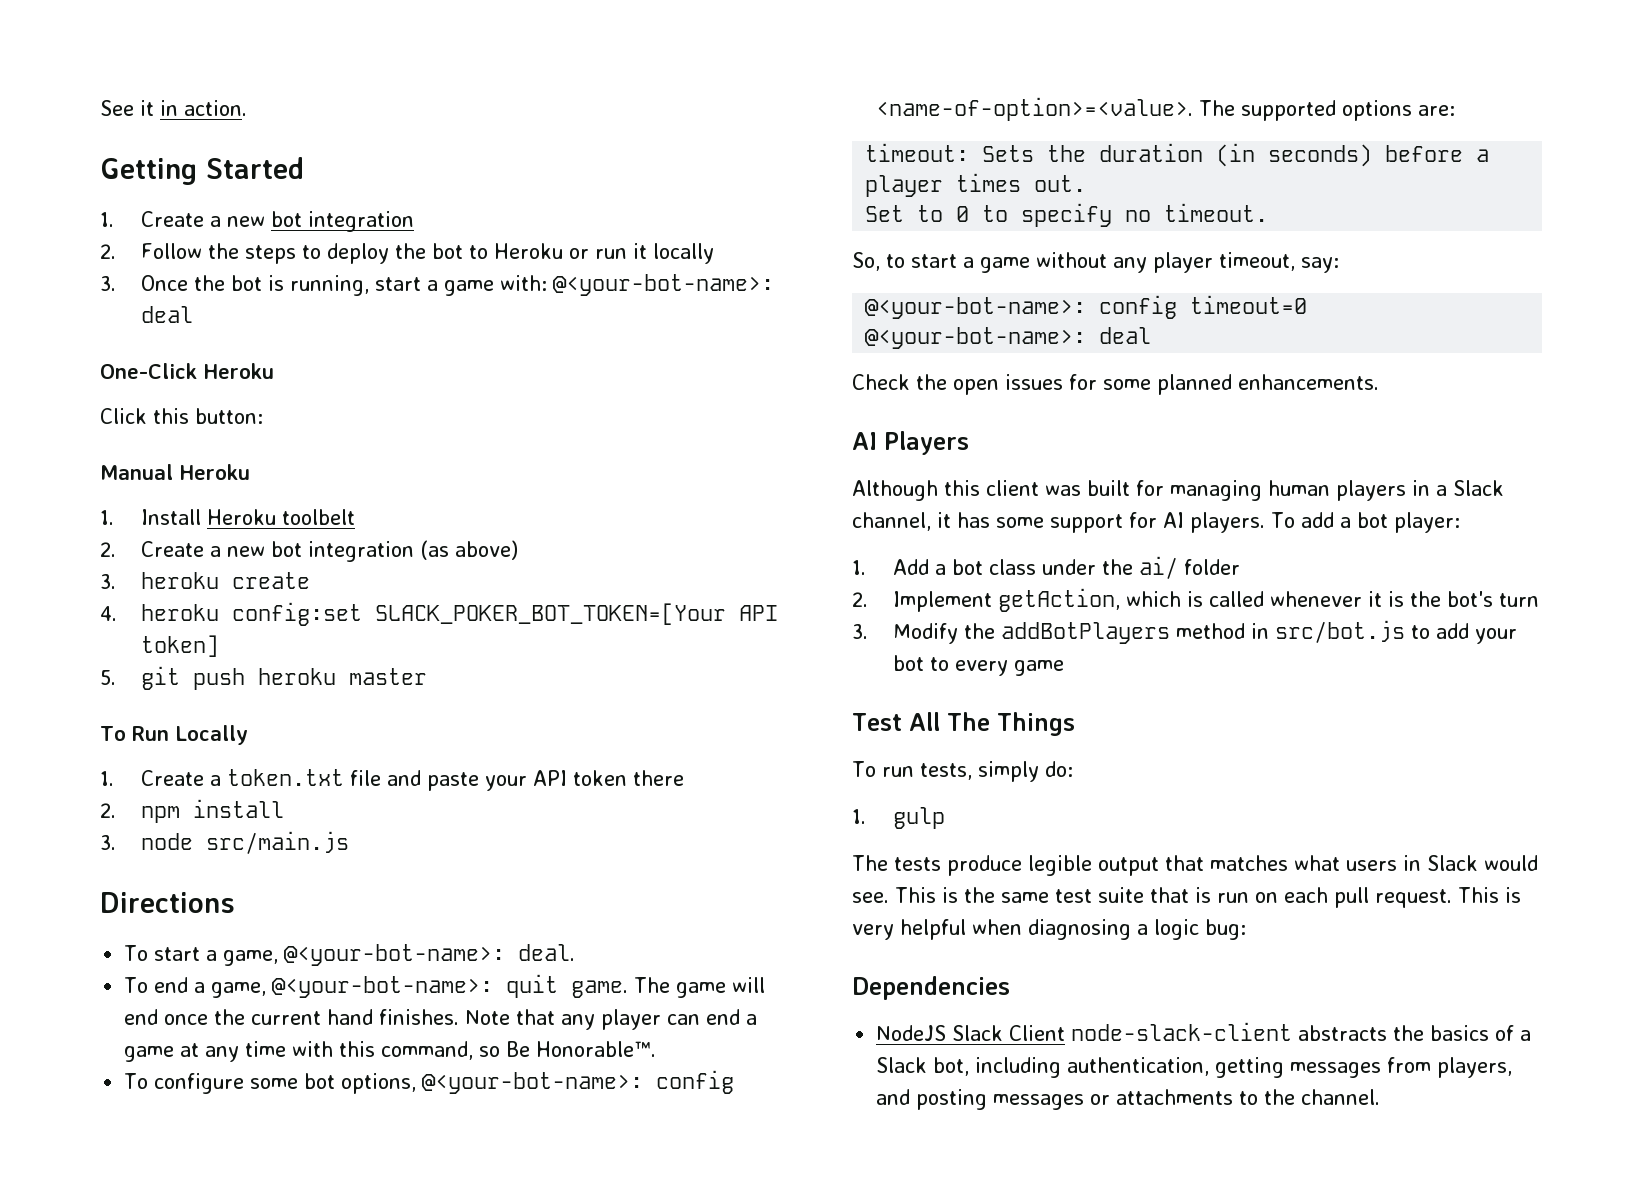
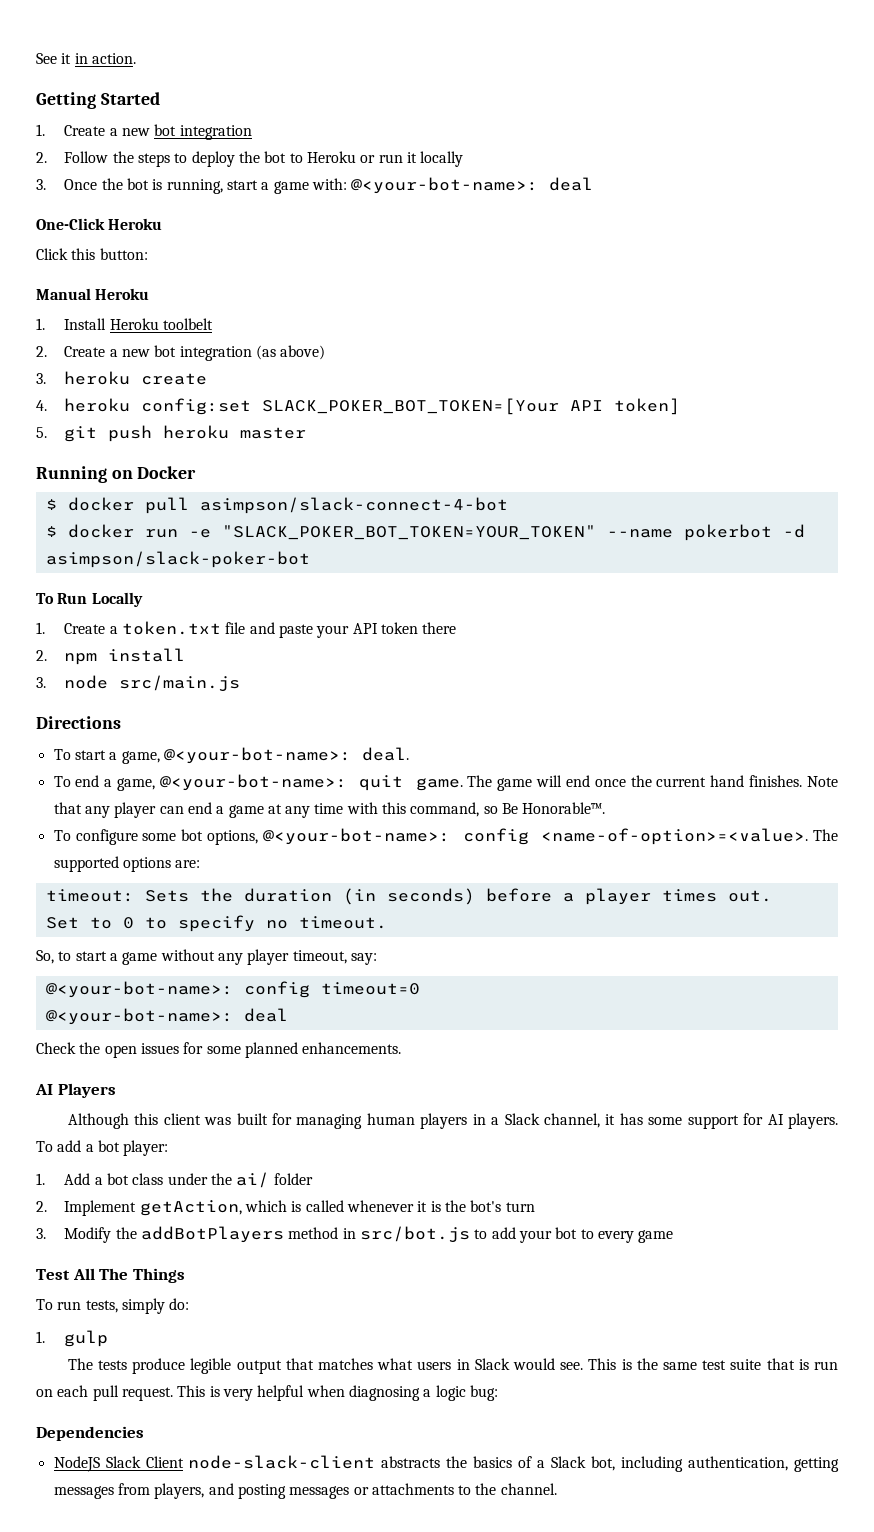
(428, 676) none -> [36,466,197,483] [45,497,508,514] [45,524,805,541] [45,551,310,568] // Running on Docker // $ docker pull asimpson/slack-connect-4-bot // $ docker run -e "SLACK_POKER_BOT_TOKEN=YOUR_TOKEN" --name pokerbot -d asimpson/slack-poker-bot

